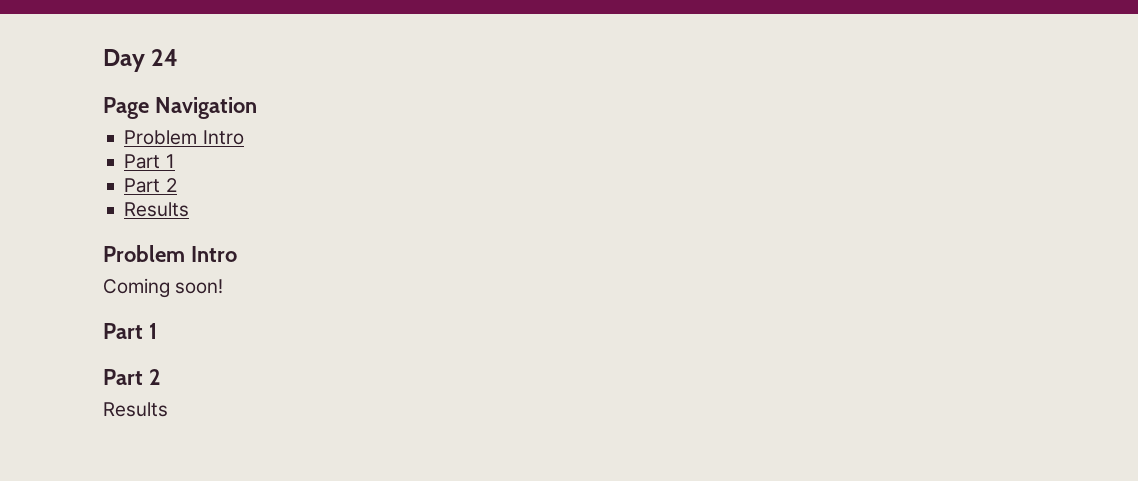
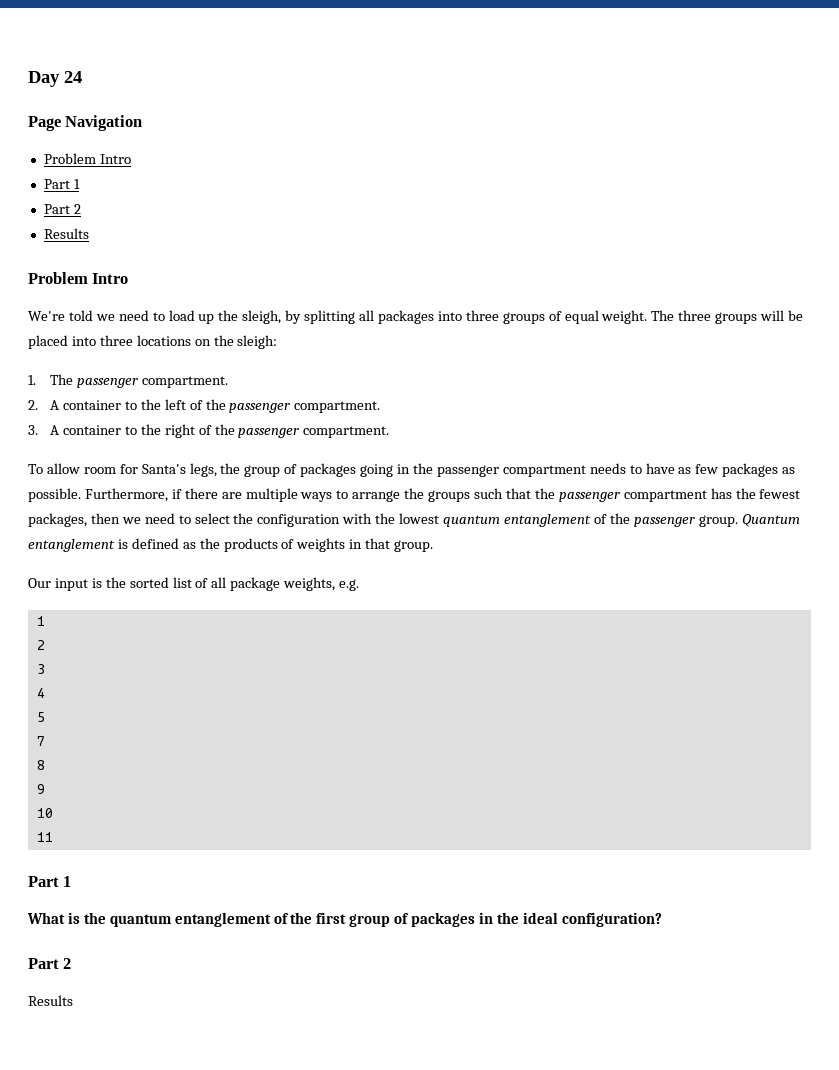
[103,278,224,298] [103,323,157,339] Coming soon! // Part 1 -> [28,310,804,324] [28,335,278,349] [28,374,228,388] [28,399,381,413] [28,424,390,438] [28,463,796,477] [28,488,801,502] [28,513,800,527] [28,538,434,552] [28,577,360,591] [36,616,45,626] [36,640,45,650] [36,664,45,674] [36,688,45,698] [36,712,45,722] [36,736,45,746] [36,760,45,770] [36,784,45,794] [36,808,53,818] [36,832,53,842] [28,876,72,887] [27,912,662,927] We're told we need to load up the sleigh, by splitting all packages into three groups of equal weight. The three groups will be placed into three locations on the sleigh: // 1. The passenger compartment. // 2. A container to the left of the passenger compartment. // 3. A container to the right of the passenger compartment. // To allow room for Santa's legs, the group of packages going in the passenger compartment needs to have as few packages as possible. Furthermore, if there are multiple ways to arrange the groups such that the passenger compartment has the fewest packages, then we need to select the configuration with the lowest quantum entanglement of the passenger group. Quantum entanglement is defined as the products of weights in that group. // Our input is the sorted list of all package weights, e.g. // 1 // 2 // 3 // 4 // 5 // 7 // 8 // 9 // 10 // 11 // Part 1 // What is the quantum entanglement of the first group of packages in the ideal configuration?

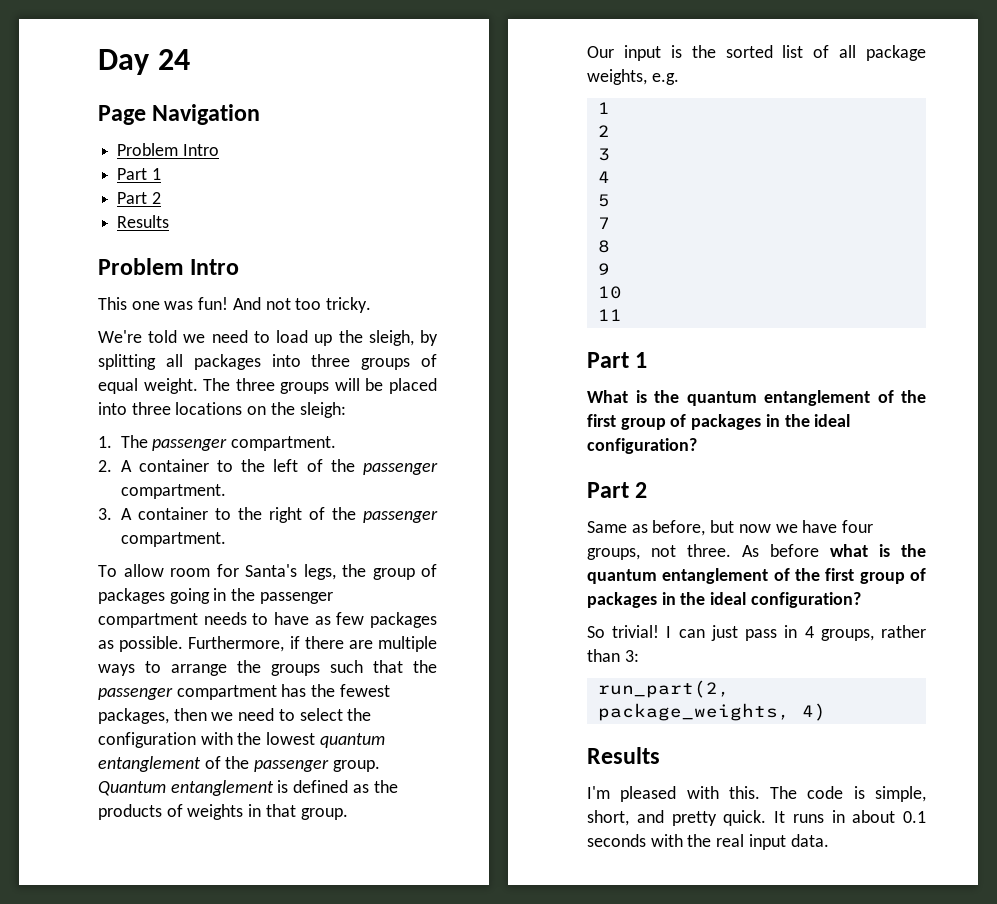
(129, 278) none -> [98,297,372,313] // This one was fun! And not too tricky.
[28,995,73,1006] Results -> [587,520,874,536] [587,544,926,560] [587,568,926,584] [587,592,861,608] [587,625,926,641] [587,649,639,662] [597,680,730,698] [597,703,826,721] [587,747,660,764] [587,786,926,802] [587,810,926,826] [587,834,829,850] Same as before, but now we have four groups, not three. As before what is the quantum entanglement of the first group of packages in the ideal configuration? // So trivial! I can just pass in 4 groups, rather than 3: // run_part(2, package_weights, 4) // Results // I'm pleased with this. The code is simple, short, and pretty quick. It runs in about 0.1 seconds with the real input data.

